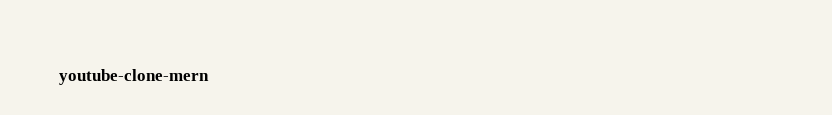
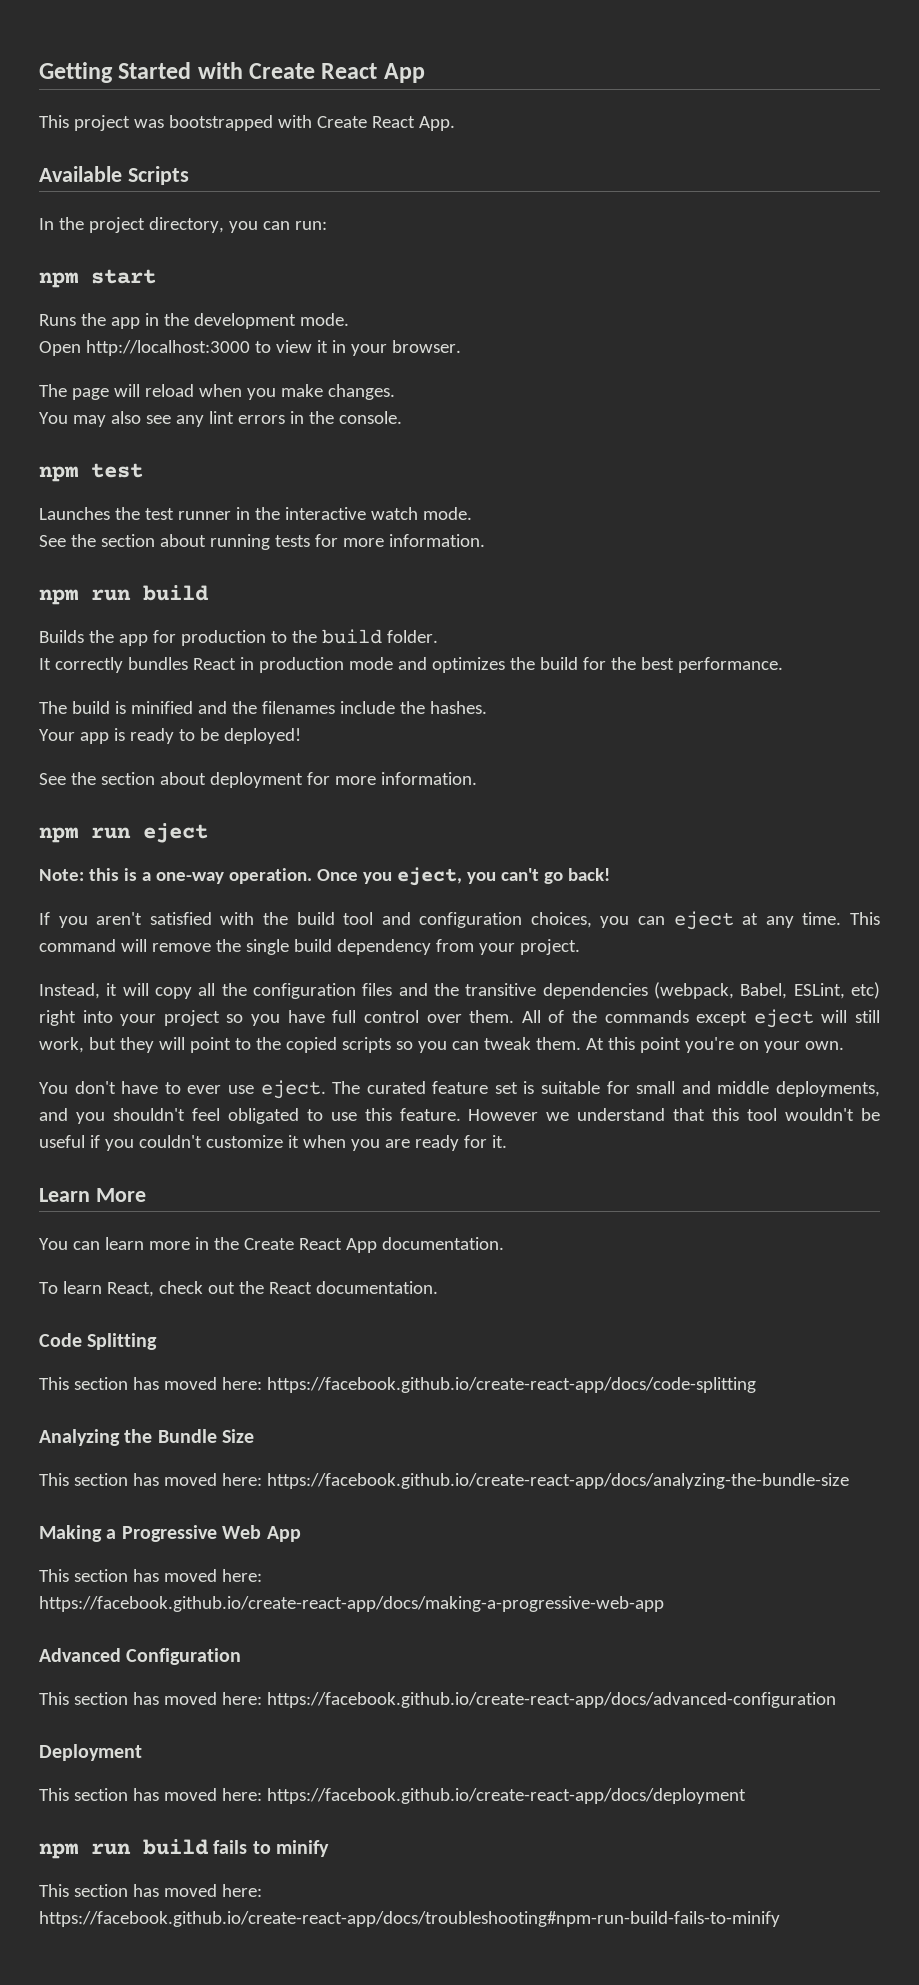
[59,69,209,85] youtube-clone-mern -> [39,62,425,83] [39,115,455,131] [39,166,189,185] [39,217,327,233] [39,269,156,288] [39,313,349,329] [39,340,461,356] [39,384,395,400] [39,411,402,427] [39,463,143,482] [39,507,472,520] [39,534,485,550] [39,585,209,605] [39,629,438,646] [39,657,783,673] [39,701,487,714] [39,728,301,744] [39,772,477,788] [39,823,208,843] [39,867,610,886] [39,911,881,930] [39,939,580,955] [39,982,881,999] [39,1009,880,1028] [39,1037,844,1053] [39,1080,881,1099] [39,1108,880,1124] [39,1135,507,1151] [39,1188,146,1202] [39,1237,504,1253] [39,1281,438,1297] [39,1333,158,1350] [39,1377,756,1393] [39,1429,255,1446] [39,1473,849,1489] [39,1525,301,1542] [39,1569,262,1582] [39,1596,664,1612] [39,1648,242,1665] [39,1692,836,1708] [39,1744,142,1761] [39,1788,746,1804] [39,1839,330,1859] [39,1884,262,1897] [39,1911,780,1927] Getting Started with Create React App // This project was bootstrapped with Create React App. // Available Scripts // In the project directory, you can run: // npm start // Runs the app in the development mode. // Open http://localhost:3000 to view it in your browser. // The page will reload when you make changes. // You may also see any lint errors in the console. // npm test // Launches the test runner in the interactive watch mode. // See the section about running tests for more information. // npm run build // Builds the app for production to the build folder. // It correctly bundles React in production mode and optimizes the build for the best performance. // The build is minified and the filenames include the hashes. // Your app is ready to be deployed! // See the section about deployment for more information. // npm run eject // Note: this is a one-way operation. Once you eject, you can't go back! // If you aren't satisfied with the build tool and configuration choices, you can eject at any time. This command will remove the single build dependency from your project. // Instead, it will copy all the configuration files and the transitive dependencies (webpack, Babel, ESLint, etc) right into your project so you have full control over them. All of the commands except eject will still work, but they will point to the copied scripts so you can tweak them. At this point you're on your own. // You don't have to ever use eject. The curated feature set is suitable for small and middle deployments, and you shouldn't feel obligated to use this feature. However we understand that this tool wouldn't be useful if you couldn't customize it when you are ready for it. // Learn More // You can learn more in the Create React App documentation. // To learn React, check out the React documentation. // Code Splitting // This section has moved here: https://facebook.github.io/create-react-app/docs/code-splitting // Analyzing the Bundle Size // This section has moved here: https://facebook.github.io/create-react-app/docs/analyzing-the-bundle-size // Making a Progressive Web App // This section has moved here: https://facebook.github.io/create-react-app/docs/making-a-progressive-web-app // Advanced Configuration // This section has moved here: https://facebook.github.io/create-react-app/docs/advanced-configuration // Deployment // This section has moved here: https://facebook.github.io/create-react-app/docs/deployment // npm run build fails to minify // This section has moved here: https://facebook.github.io/create-react-app/docs/troubleshooting#npm-run-build-fails-to-minify

